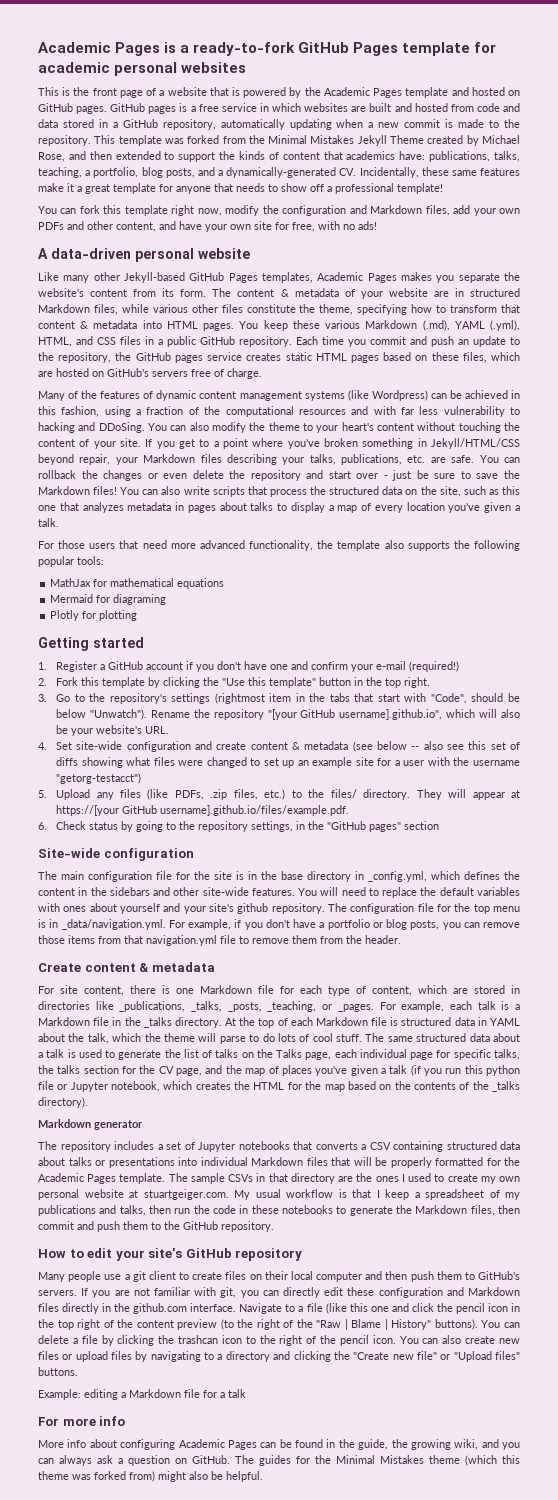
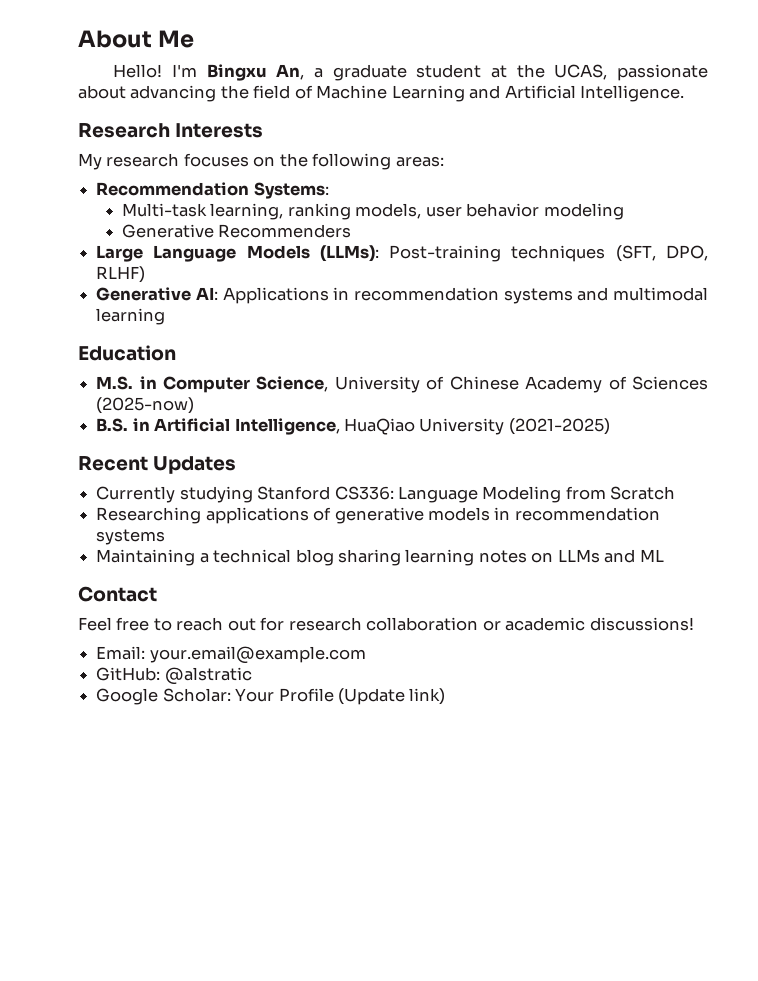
[38,42,497,56] [38,62,247,76] [38,87,520,98] [38,103,521,114] [38,119,520,130] [38,135,521,146] [38,151,520,162] [38,167,520,178] [38,183,443,194] [38,205,520,216] [38,221,377,232] [38,248,250,262] [38,272,520,283] [38,288,520,299] [38,304,520,315] [38,320,520,331] [38,336,520,347] [38,352,520,363] [38,368,262,379] [38,390,520,401] [38,406,520,417] [38,422,520,433] [38,438,520,449] [38,454,520,465] [38,470,520,481] [38,486,521,497] [38,502,520,513] [38,518,59,527] [38,540,520,551] [38,556,104,567] [50,578,225,589] [50,594,167,605] [50,610,138,621] [38,637,144,651] [38,661,460,672] [38,677,431,688] [38,693,521,704] [56,709,521,720] [56,725,170,736] [38,741,520,752] [56,757,520,768] [56,773,142,784] [38,789,521,800] [56,805,350,816] [38,821,440,832] [38,848,194,861] [38,871,520,882] [38,887,520,898] [38,903,520,914] [38,919,520,930] [38,935,401,946] [38,962,215,972] [38,985,520,996] [38,1001,520,1012] [38,1017,521,1028] [38,1033,521,1044] [38,1049,520,1060] [38,1065,521,1076] [38,1081,521,1092] [38,1097,88,1108] [38,1119,143,1130] [38,1141,520,1152] [38,1157,520,1168] [38,1173,521,1184] [38,1189,520,1200] [38,1205,520,1216] [38,1221,274,1232] [38,1248,303,1261] [38,1271,521,1282] [38,1287,520,1298] [38,1303,520,1314] [38,1319,520,1330] [38,1335,521,1346] [38,1351,521,1362] [38,1367,78,1376] [38,1389,246,1400] [38,1416,126,1426] [38,1439,520,1450] [38,1455,520,1466] [38,1471,263,1482] Academic Pages is a ready-to-fork GitHub Pages template for academic personal websites // This is the front page of a website that is powered by the Academic Pages template and hosted on GitHub pages. GitHub pages is a free service in which websites are built and hosted from code and data stored in a GitHub repository, automatically updating when a new commit is made to the repository. This template was forked from the Minimal Mistakes Jekyll Theme created by Michael Rose, and then extended to support the kinds of content that academics have: publications, talks, teaching, a portfolio, blog posts, and a dynamically-generated CV. Incidentally, these same features make it a great template for anyone that needs to show off a professional template! // You can fork this template right now, modify the configuration and Markdown files, add your own PDFs and other content, and have your own site for free, with no ads! // A data-driven personal website // Like many other Jekyll-based GitHub Pages templates, Academic Pages makes you separate the website's content from its form. The content & metadata of your website are in structured Markdown files, while various other files constitute the theme, specifying how to transform that content & metadata into HTML pages. You keep these various Markdown (.md), YAML (.yml), HTML, and CSS files in a public GitHub repository. Each time you commit and push an update to the repository, the GitHub pages service creates static HTML pages based on these files, which are hosted on GitHub's servers free of charge. // Many of the features of dynamic content management systems (like Wordpress) can be achieved in this fashion, using a fraction of the computational resources and with far less vulnerability to hacking and DDoSing. You can also modify the theme to your heart's content without touching the content of your site. If you get to a point where you've broken something in Jekyll/HTML/CSS beyond repair, your Markdown files describing your talks, publications, etc. are safe. You can rollback the changes or even delete the repository and start over - just be sure to save the Markdown files! You can also write scripts that process the structured data on the site, such as this one that analyzes metadata in pages about talks to display a map of every location you've given a talk. // For those users that need more advanced functionality, the template also supports the following popular tools: // MathJax for mathematical equations // Mermaid for diagraming // Plotly for plotting // Getting started // 1. Register a GitHub account if you don't have one and confirm your e-mail (required!) // 2. Fork this template by clicking the "Use this template" button in the top right. // 3. Go to the repository's settings (rightmost item in the tabs that start with "Code", should be below "Unwatch"). Rename the repository "[your GitHub username].github.io", which will also be your website's URL. // 4. Set site-wide configuration and create content & metadata (see below -- also see this set of diffs showing what files were changed to set up an example site for a user with the username "getorg-testacct") // 5. Upload any files (like PDFs, .zip files, etc.) to the files/ directory. They will appear at https://[your GitHub username].github.io/files/example.pdf. // 6. Check status by going to the repository settings, in the "GitHub pages" section // Site-wide configuration // The main configuration file for the site is in the base directory in _config.yml, which defines the content in the sidebars and other site-wide features. You will need to replace the default variables with ones about yourself and your site's github repository. The configuration file for the top menu is in _data/navigation.yml. For example, if you don't have a portfolio or blog posts, you can remove those items from that navigation.yml file to remove them from the header. // Create content & metadata // For site content, there is one Markdown file for each type of content, which are stored in directories like _publications, _talks, _posts, _teaching, or _pages. For example, each talk is a Markdown file in the _talks directory. At the top of each Markdown file is structured data in YAML about the talk, which the theme will parse to do lots of cool stuff. The same structured data about a talk is used to generate the list of talks on the Talks page, each individual page for specific talks, the talks section for the CV page, and the map of places you've given a talk (if you run this python file or Jupyter notebook, which creates the HTML for the map based on the contents of the _talks directory). // Markdown generator // The repository includes a set of Jupyter notebooks that converts a CSV containing structured data about talks or presentations into individual Markdown files that will be properly formatted for the Academic Pages template. The sample CSVs in that directory are the ones I used to create my own personal website at stuartgeiger.com. My usual workflow is that I keep a spreadsheet of my publications and talks, then run the code in these notebooks to generate the Markdown files, then commit and push them to the GitHub repository. // How to edit your site's GitHub repository // Many people use a git client to create files on their local computer and then push them to GitHub's servers. If you are not familiar with git, you can directly edit these configuration and Markdown files directly in the github.com interface. Navigate to a file (like this one and click the pencil icon in the top right of the content preview (to the right of the "Raw | Blame | History" buttons). You can delete a file by clicking the trashcan icon to the right of the pencil icon. You can also create new files or upload files by navigating to a directory and clicking the "Create new file" or "Upload files" buttons. // Example: editing a Markdown file for a talk // For more info // More info about configuring Academic Pages can be found in the guide, the growing wiki, and you can always ask a question on GitHub. The guides for the Minimal Mistakes theme (which this theme was forked from) might also be helpful. -> [78,30,195,48] [113,64,708,81] [78,85,685,102] [78,123,264,138] [78,153,444,170] [96,182,329,199] [121,203,624,220] [121,224,352,238] [96,245,709,262] [96,266,146,283] [96,287,709,304] [96,308,166,325] [78,345,176,361] [96,376,709,393] [96,397,195,414] [96,418,610,435] [78,456,237,474] [96,486,676,503] [96,507,660,524] [96,529,166,545] [96,549,664,566] [78,586,157,602] [78,617,694,631] [96,646,366,664] [96,667,252,685] [96,688,446,705] About Me // Hello! I'm Bingxu An, a graduate student at the UCAS, passionate about advancing the field of Machine Learning and Artificial Intelligence. // Research Interests // My research focuses on the following areas: // Recommendation Systems: // Multi-task learning, ranking models, user behavior modeling // Generative Recommenders // Large Language Models (LLMs): Post-training techniques (SFT, DPO, RLHF) // Generative AI: Applications in recommendation systems and multimodal learning // Education // M.S. in Computer Science, University of Chinese Academy of Sciences (2025-now) // B.S. in Artificial Intelligence, HuaQiao University (2021-2025) // Recent Updates // Currently studying Stanford CS336: Language Modeling from Scratch // Researching applications of generative models in recommendation systems // Maintaining a technical blog sharing learning notes on LLMs and ML // Contact // Feel free to reach out for research collaboration or academic discussions! // Email: your.email@example.com // GitHub: @alstratic // Google Scholar: Your Profile (Update link)

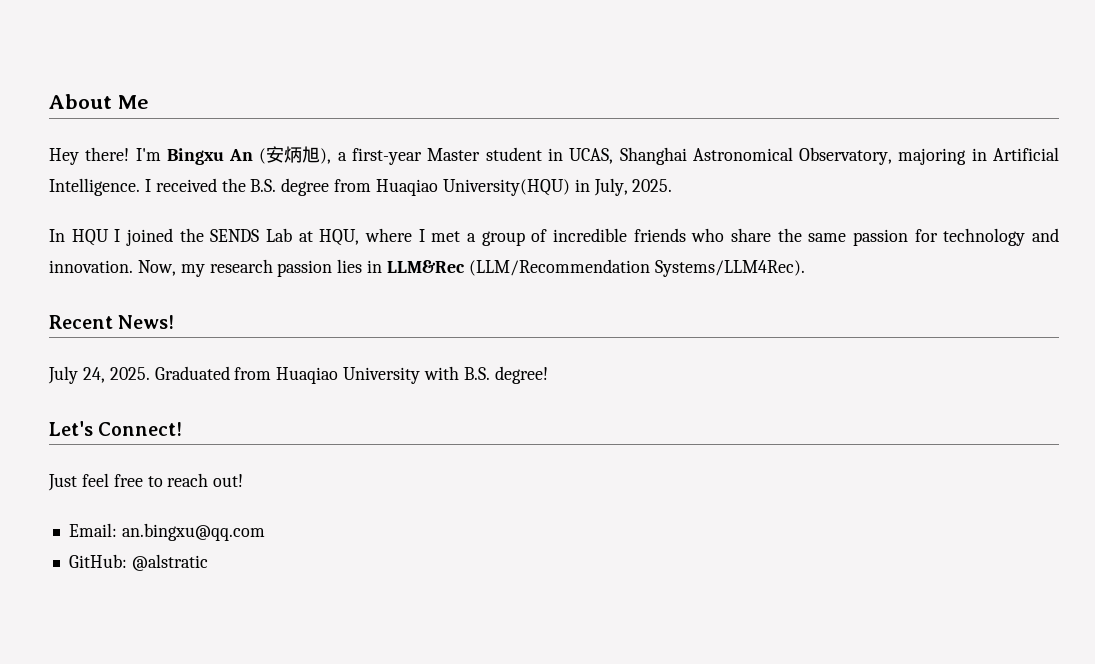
[113,64,708,81] [78,85,685,102] [78,123,264,138] [78,153,444,170] [96,182,329,199] [121,203,624,220] [121,224,352,238] [96,245,709,262] [96,266,146,283] [96,287,709,304] [96,308,166,325] [78,345,176,361] [96,376,709,393] [96,397,195,414] [96,418,610,435] [78,456,237,474] [96,486,676,503] [96,507,660,524] [96,529,166,545] [96,549,664,566] [78,586,157,602] [78,617,694,631] Hello! I'm Bingxu An, a graduate student at the UCAS, passionate about advancing the field of Machine Learning and Artificial Intelligence. // Research Interests // My research focuses on the following areas: // Recommendation Systems: // Multi-task learning, ranking models, user behavior modeling // Generative Recommenders // Large Language Models (LLMs): Post-training techniques (SFT, DPO, RLHF) // Generative AI: Applications in recommendation systems and multimodal learning // Education // M.S. in Computer Science, University of Chinese Academy of Sciences (2025-now) // B.S. in Artificial Intelligence, HuaQiao University (2021-2025) // Recent Updates // Currently studying Stanford CS336: Language Modeling from Scratch // Researching applications of generative models in recommendation systems // Maintaining a technical blog sharing learning notes on LLMs and ML // Contact // Feel free to reach out for research collaboration or academic discussions! -> [49,146,1059,165] [49,178,673,196] [49,228,1059,246] [49,259,805,277] [49,315,175,329] [48,366,548,384] [49,421,183,436] [48,473,244,491] Hey there! I'm Bingxu An (安炳旭), a first-year Master student in UCAS, Shanghai Astronomical Observatory, majoring in Artificial Intelligence. I received the B.S. degree from Huaqiao University(HQU) in July, 2025. // In HQU I joined the SENDS Lab at HQU, where I met a group of incredible friends who share the same passion for technology and innovation. Now, my research passion lies in LLM&Rec (LLM/Recommendation Systems/LLM4Rec). // Recent News! // July 24, 2025. Graduated from Huaqiao University with B.S. degree! // Let's Connect! // Just feel free to reach out!
[149,646,366,664] your.email@example.com -> [121,523,265,541] an.bingxu@qq.com
[96,688,446,705] // Google Scholar: Your Profile (Update link) -> (208, 562) none

